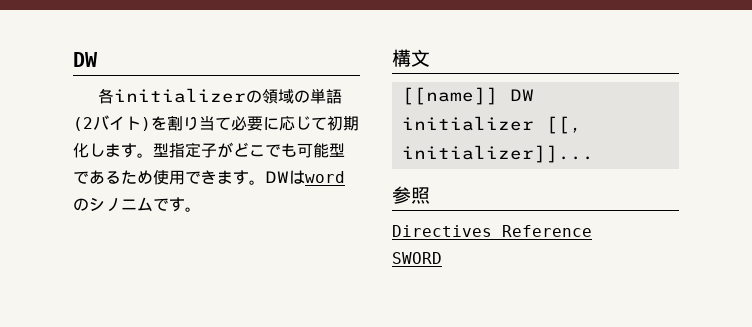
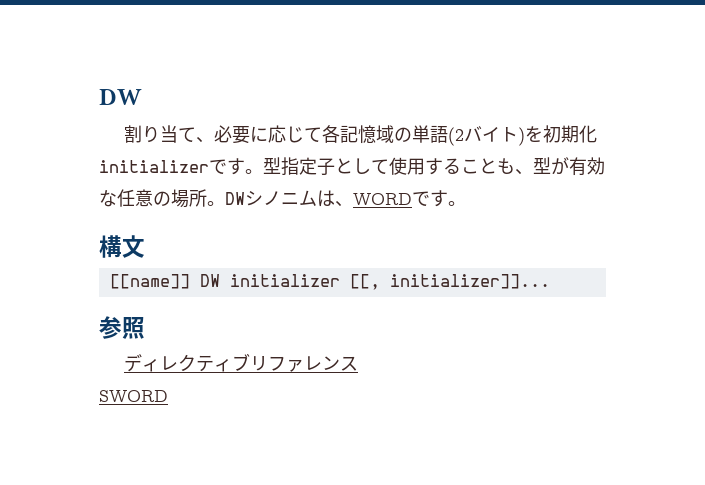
[98,88,279,104] 各initializerの領 -> [123,125,376,144] 割り当て、必要に応じて各記憶
[167,115,359,131] [73,142,345,158] [73,170,345,185] [73,197,153,212] 割り当て必要に応じて初期化します。型指定子がどこでも可能型であるため使用できます。DWはwordのシノニム -> [542,125,597,143] [99,157,605,176] [99,189,412,208] 初期化initializerです。型指定子として使用することも、型が有効な任意の場所。DWシノニムは、WORD
[392,225,592,237] Directives Reference -> [123,353,358,372] ディレクティブリファレンス

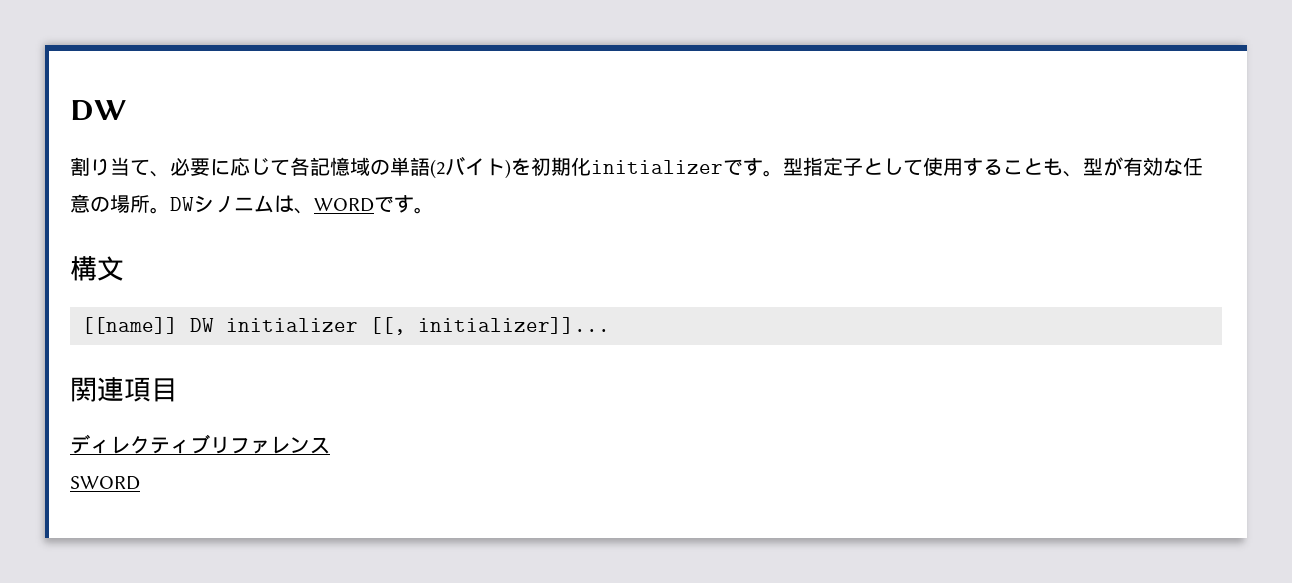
[99,316,145,339] 参照 -> [70,377,178,402] 関連項目

